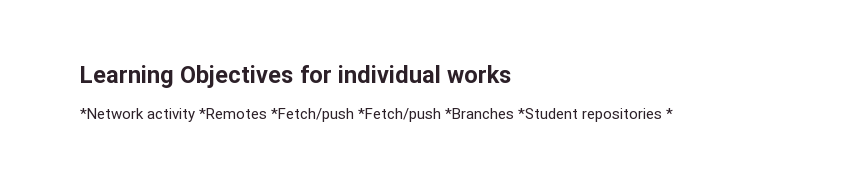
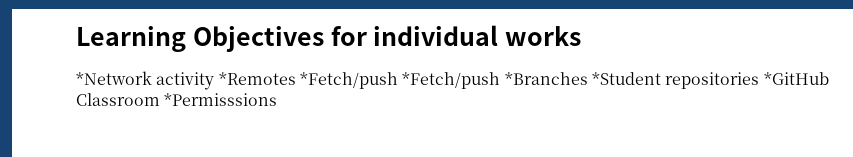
[666,108,674,119] * -> [763,72,829,85] [76,93,278,106] *GitHub Classroom *Permisssions

